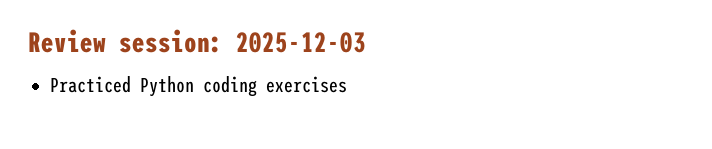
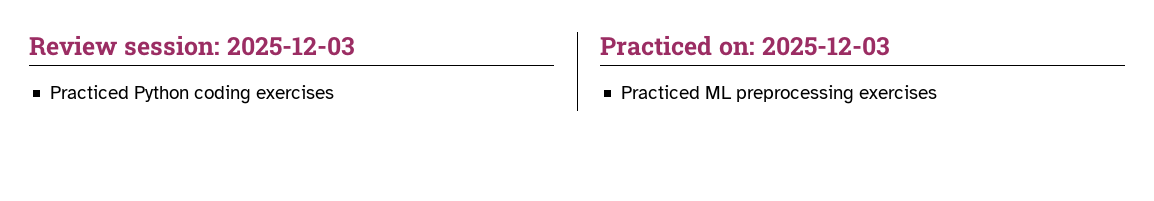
(347, 84) none -> [600,35,890,56] [620,85,938,104] // Practiced on: 2025-12-03 // Practiced ML preprocessing exercises

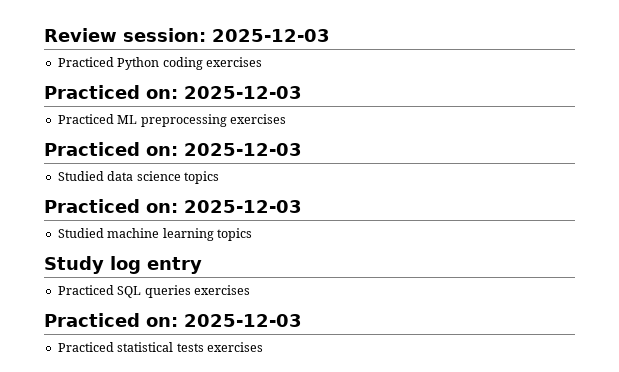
(938, 92) none -> [44,142,302,156] [57,171,219,184] [44,199,302,213] [57,228,252,241] [44,256,202,274] [57,285,250,298] [44,313,302,327] [57,342,263,352] // Practiced on: 2025-12-03 // Studied data science topics // Practiced on: 2025-12-03 // Studied machine learning topics // Study log entry // Practiced SQL queries exercises // Practiced on: 2025-12-03 // Practiced statistical tests exercises

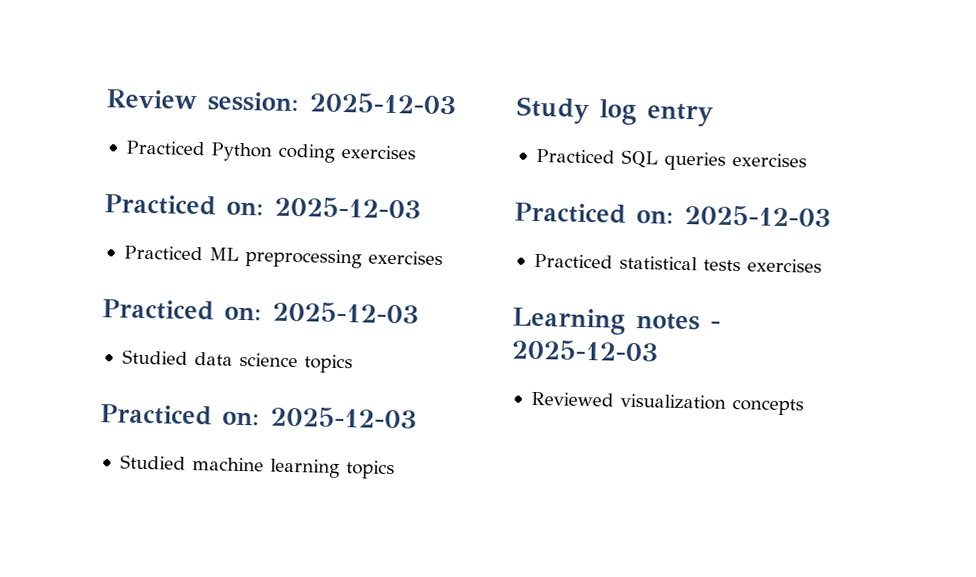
(263, 347) none -> [512,307,721,335] [511,339,658,362] [530,391,804,416] // Learning notes - 2025-12-03 // Reviewed visualization concepts

